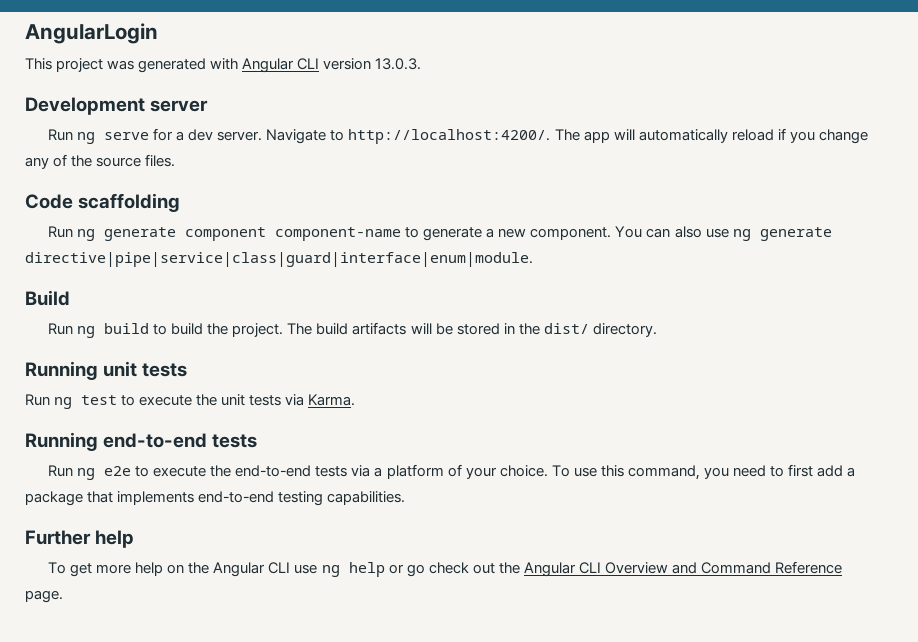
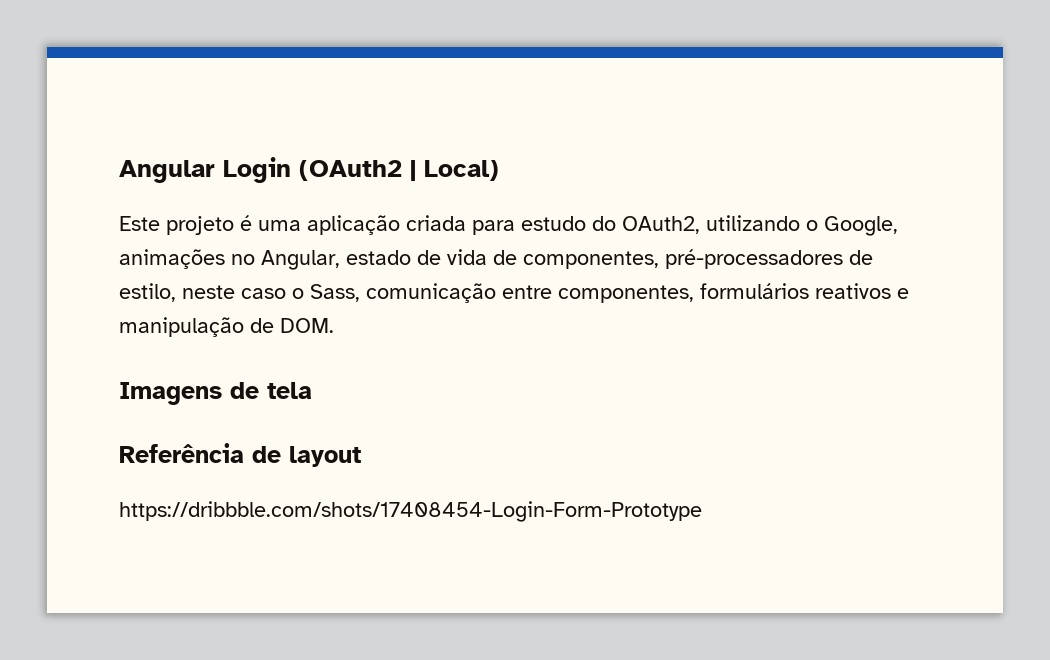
[25,23,158,44] [25,58,422,73] [25,97,209,115] [48,128,868,144] [25,154,176,169] [25,193,181,212] [48,226,832,241] [25,252,533,267] [25,290,70,306] [48,322,657,338] [25,361,188,380] [25,394,356,409] [25,432,258,451] [48,464,856,480] [25,491,406,506] [25,530,135,548] [48,561,843,577] [25,590,63,603] AngularLogin // This project was generated with Angular CLI version 13.0.3. // Development server // Run ng serve for a dev server. Navigate to http://localhost:4200/. The app will automatically reload if you change any of the source files. // Code scaffolding // Run ng generate component component-name to generate a new component. You can also use ng generate directive|pipe|service|class|guard|interface|enum|module. // Build // Run ng build to build the project. The build artifacts will be stored in the dist/ directory. // Running unit tests // Run ng test to execute the unit tests via Karma. // Running end-to-end tests // Run ng e2e to execute the end-to-end tests via a platform of your choice. To use this command, you need to first add a package that implements end-to-end testing capabilities. // Further help // To get more help on the Angular CLI use ng help or go check out the Angular CLI Overview and Command Reference page. -> [119,157,499,183] [119,215,898,236] [119,249,873,270] [119,283,909,303] [119,317,334,337] [119,382,312,405] [119,443,361,467] [119,501,702,522] Angular Login (OAuth2 | Local) // Este projeto é uma aplicação criada para estudo do OAuth2, utilizando o Google, animações no Angular, estado de vida de componentes, pré-processadores de estilo, neste caso o Sass, comunicação entre componentes, formulários reativos e manipulação de DOM. // Imagens de tela // Referência de layout // https://dribbble.com/shots/17408454-Login-Form-Prototype

